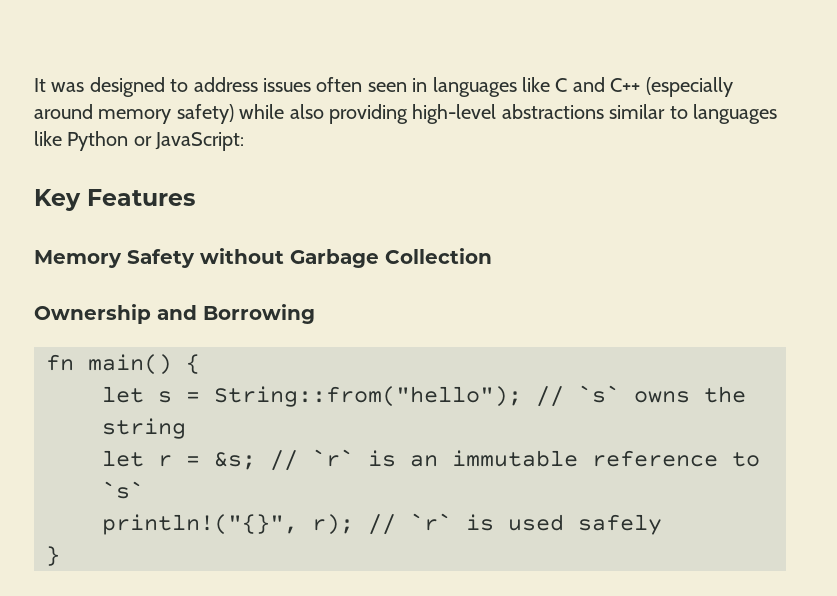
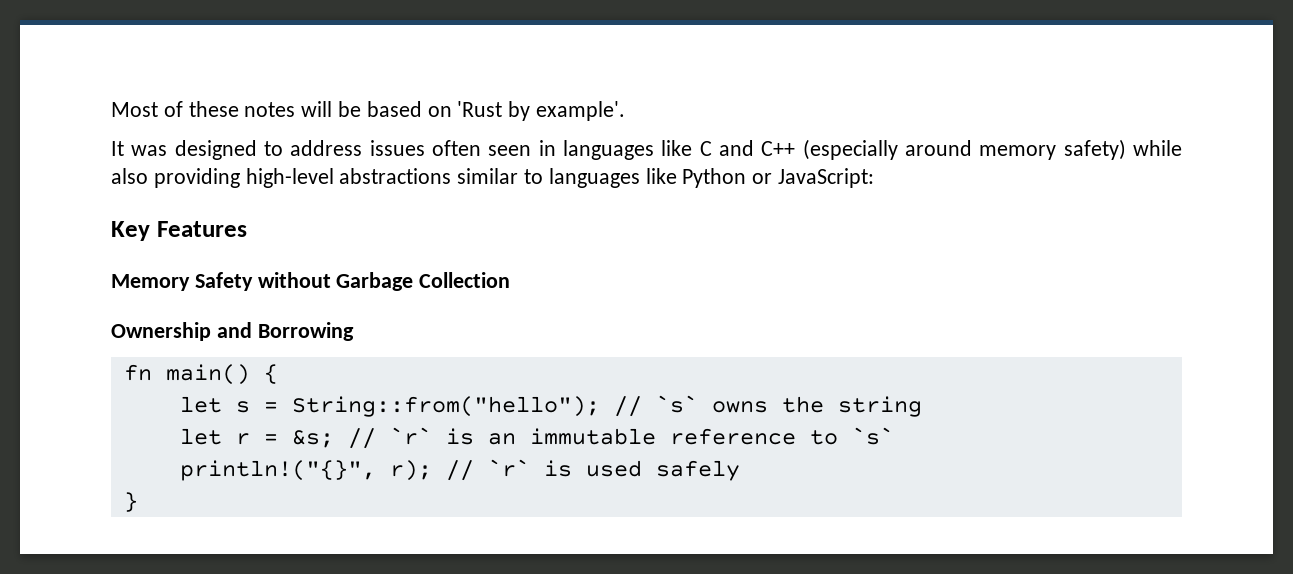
(34, 85) none -> [111,101,626,121] Most of these notes will be based on 'Rust by example'. //

